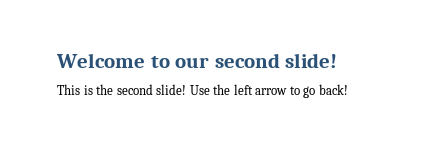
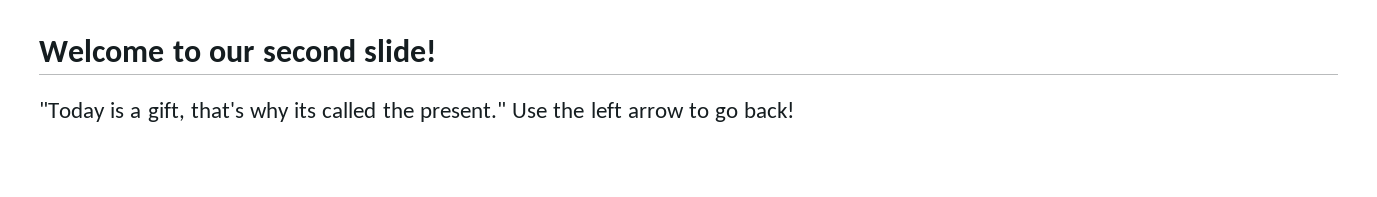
[57,84,187,95] This is the second slide! -> [39,102,506,122] "Today is a gift, that's why its called the present."

